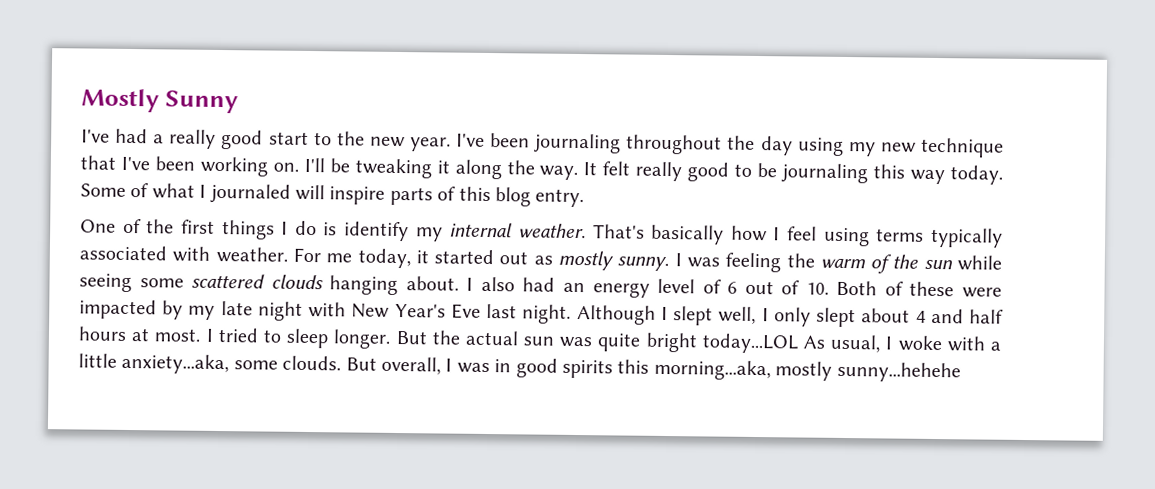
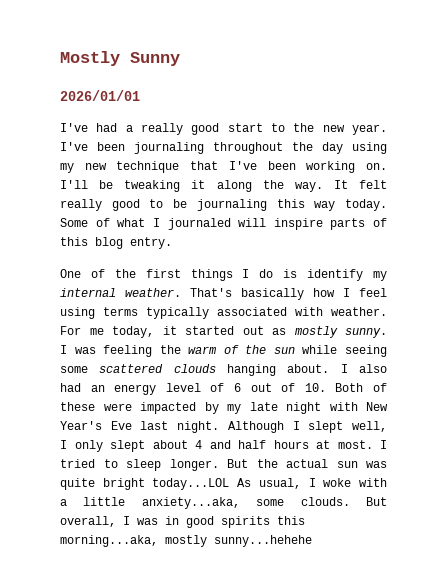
(238, 102) none -> [60,90,140,101] // 2026/01/01

